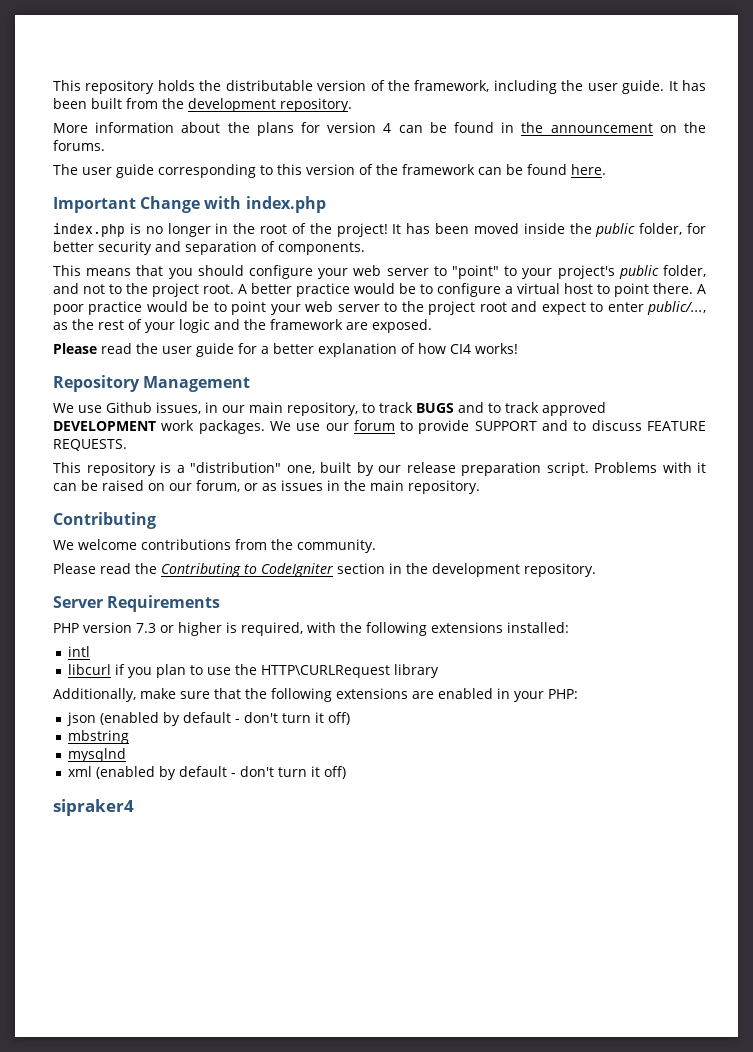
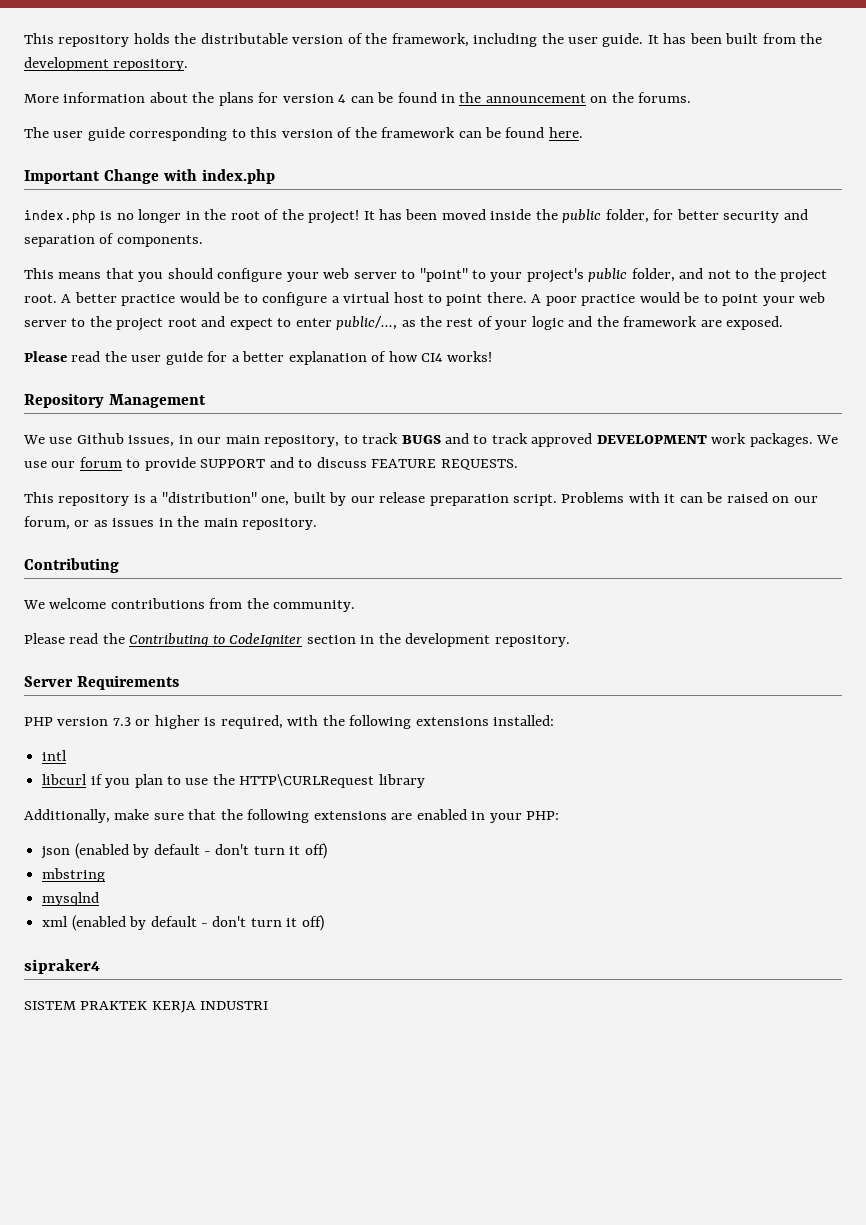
(134, 807) none -> [24,1001,269,1013] // SISTEM PRAKTEK KERJA INDUSTRI

